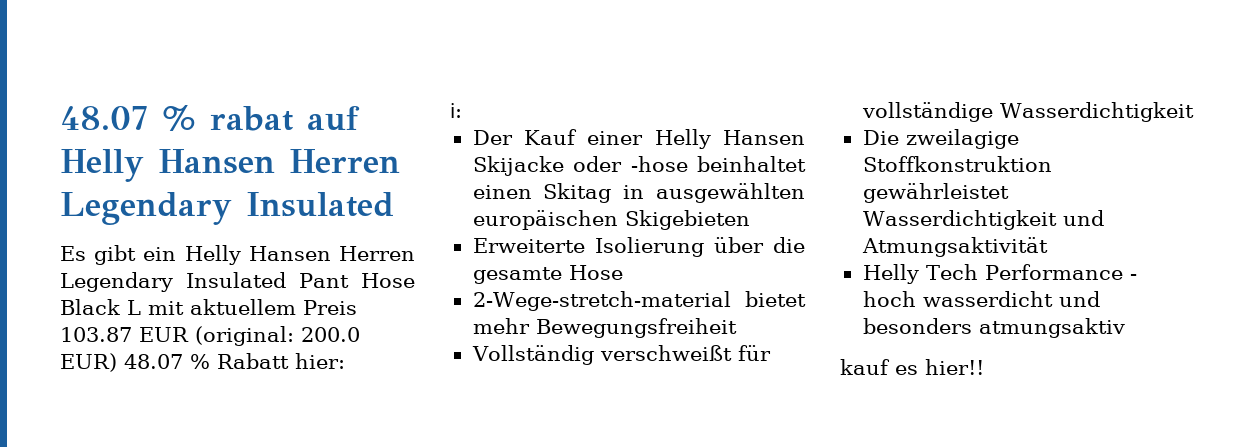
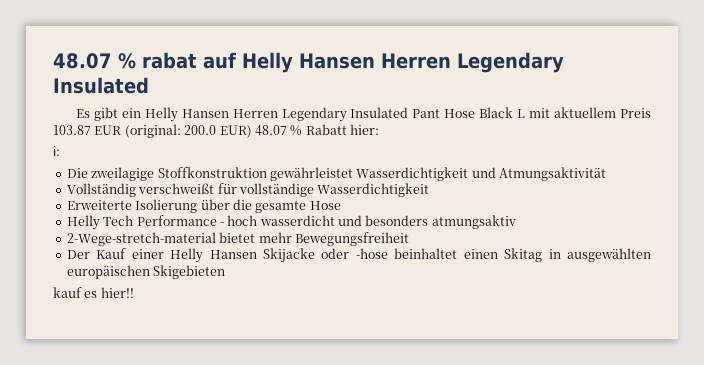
(462, 110) none -> [66,167,606,181] [66,183,430,197] [66,199,341,213] [66,215,516,230] [66,232,409,246] // Die zweilagige Stoffkonstruktion gewährleistet Wasserdichtigkeit und Atmungsaktivität // Vollständig verschweißt für vollständige Wasserdichtigkeit // Erweiterte Isolierung über die gesamte Hose // Helly Tech Performance - hoch wasserdicht und besonders atmungsaktiv // 2-Wege-stretch-material bietet mehr Bewegungsfreiheit
[472,237,805,257] [472,265,623,284] [472,291,806,311] [472,318,737,338] [471,345,771,365] [861,102,1194,122] [862,129,1019,149] [862,156,1052,172] [862,183,1009,203] [862,210,1104,230] [861,237,1048,257] [862,264,1137,284] [862,291,1100,307] [862,318,1125,338] // Erweiterte Isolierung über die gesamte Hose // 2-Wege-stretch-material bietet mehr Bewegungsfreiheit // Vollständig verschweißt für vollständige Wasserdichtigkeit // Die zweilagige Stoffkonstruktion gewährleistet Wasserdichtigkeit und Atmungsaktivität // Helly Tech Performance - hoch wasserdicht und besonders atmungsaktiv -> (226, 272) none

